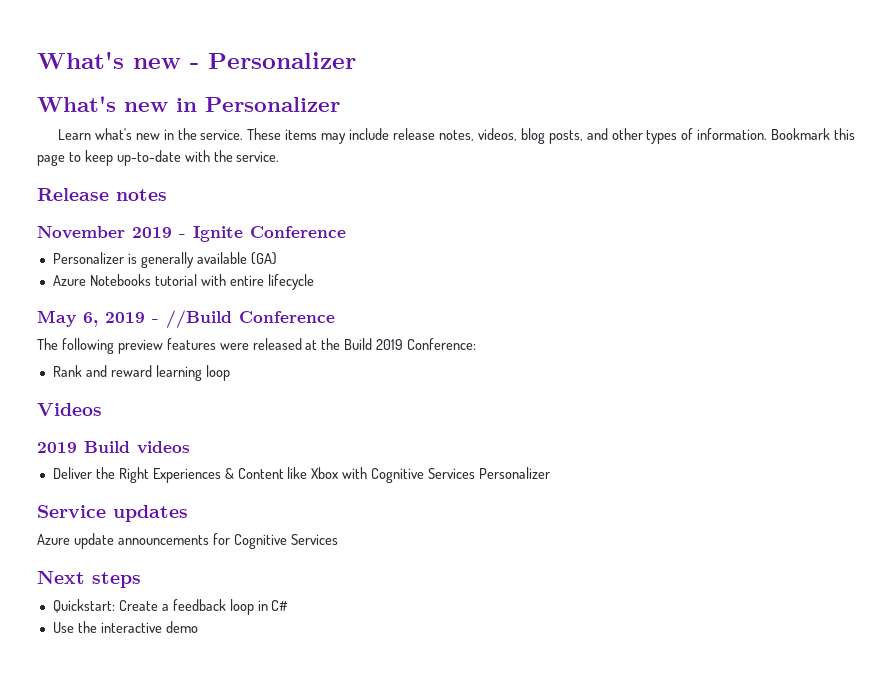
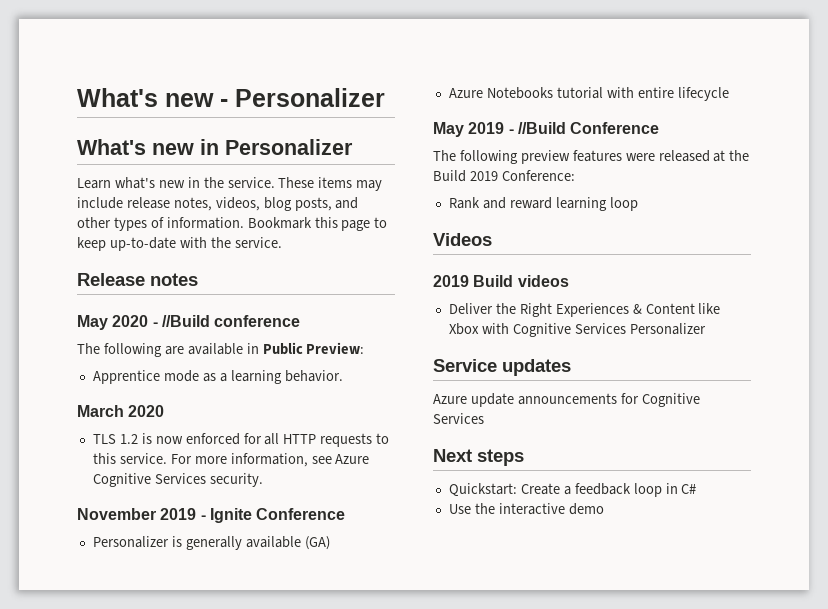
(167, 195) none -> [77,315,301,330] [77,342,365,357] [92,370,343,384] [77,405,165,417] [92,433,390,447] [92,453,370,467] [92,473,263,487] // May 2020 - //Build conference // The following are available in Public Preview: // Apprentice mode as a learning behavior. // March 2020 // TLS 1.2 is now enforced for all HTTP requests to this service. For more information, see Azure Cognitive Services security.
[83,312,98,327] 6, -> (464, 129) none

